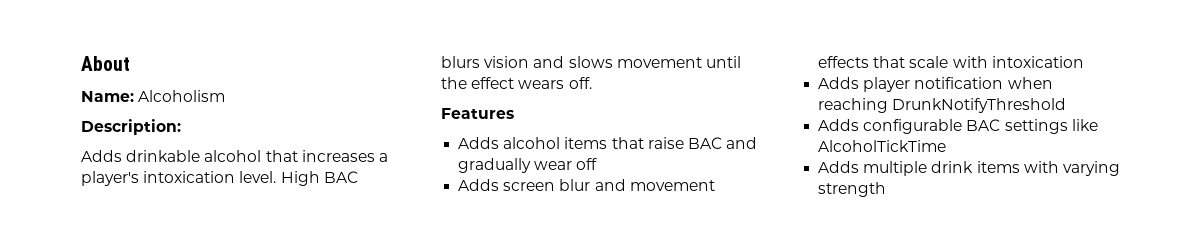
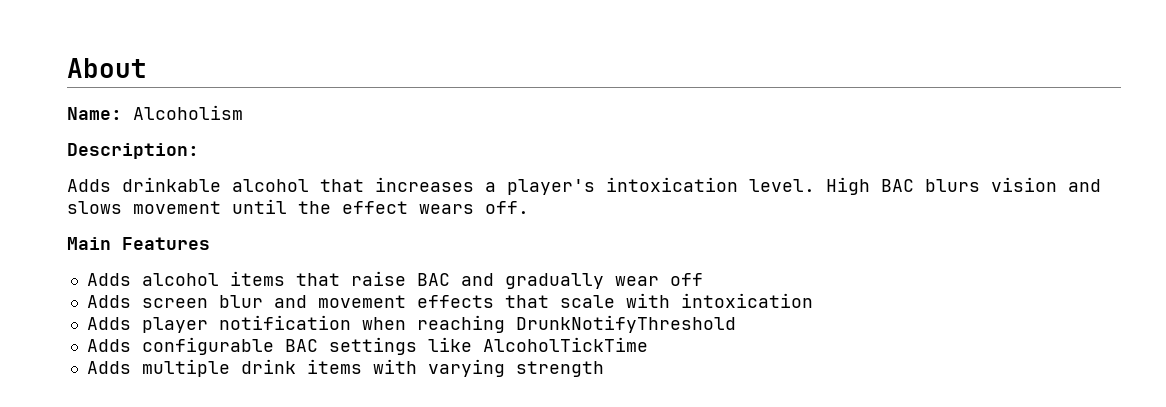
(592, 83) none -> [67,237,111,250] Main

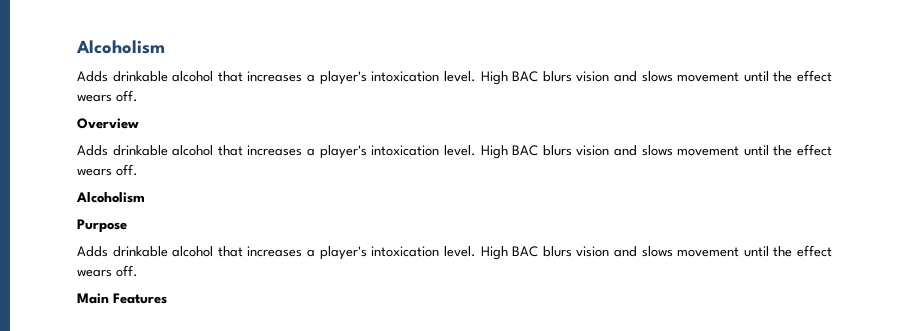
[67,58,147,78] [67,105,243,120] [67,143,199,159] About // Name: Alcoholism // Description: -> [76,40,165,54] [77,70,832,85] [77,90,138,102] [77,118,139,129] [77,144,832,159] [77,164,138,176] [76,192,145,203] [77,219,127,233] Alcoholism // Adds drinkable alcohol that increases a player's intoxication level. High BAC blurs vision and slows movement until the effect wears off. // Overview // Adds drinkable alcohol that increases a player's intoxication level. High BAC blurs vision and slows movement until the effect wears off. // Alcoholism // Purpose
[86,271,703,289] [86,293,813,308] [86,315,736,333] [86,337,648,355] [86,359,604,377] // Adds alcohol items that raise BAC and gradually wear off // Adds screen blur and movement effects that scale with intoxication // Adds player notification when reaching DrunkNotifyThreshold // Adds configurable BAC settings like AlcoholTickTime // Adds multiple drink items with varying strength -> (167, 298) none

